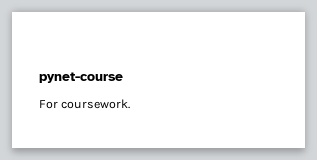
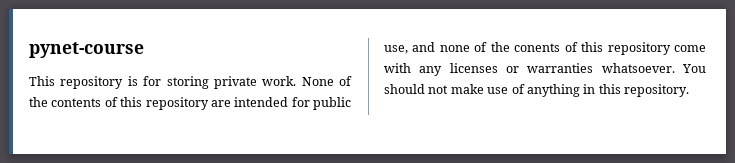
[39,99,131,109] For coursework. -> [29,76,352,89] [29,97,351,110] [384,42,706,55] [384,63,706,76] [384,84,689,97] This repository is for storing private work. None of the contents of this repository are intended for public use, and none of the conents of this repository come with any licenses or warranties whatsoever. You should not make use of anything in this repository.

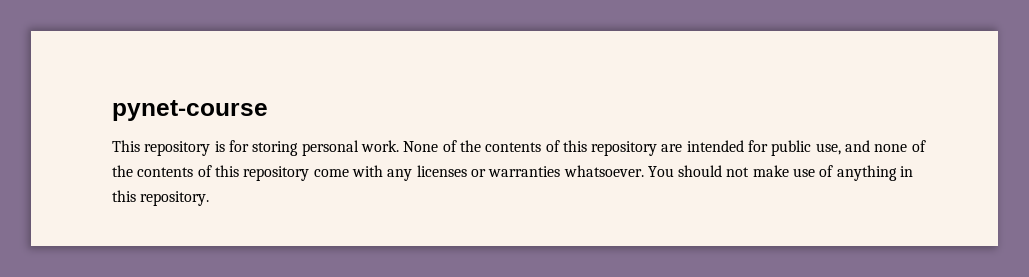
[213,76,257,89] private -> [301,140,359,156] personal
[514,43,561,52] conents -> [137,167,194,177] contents

